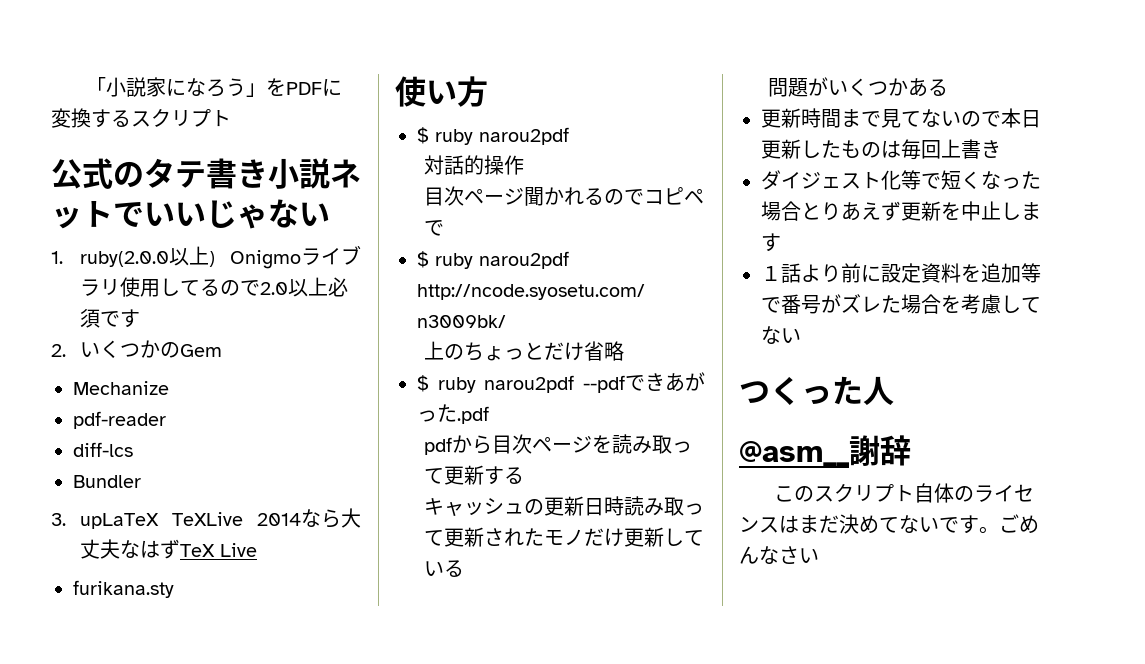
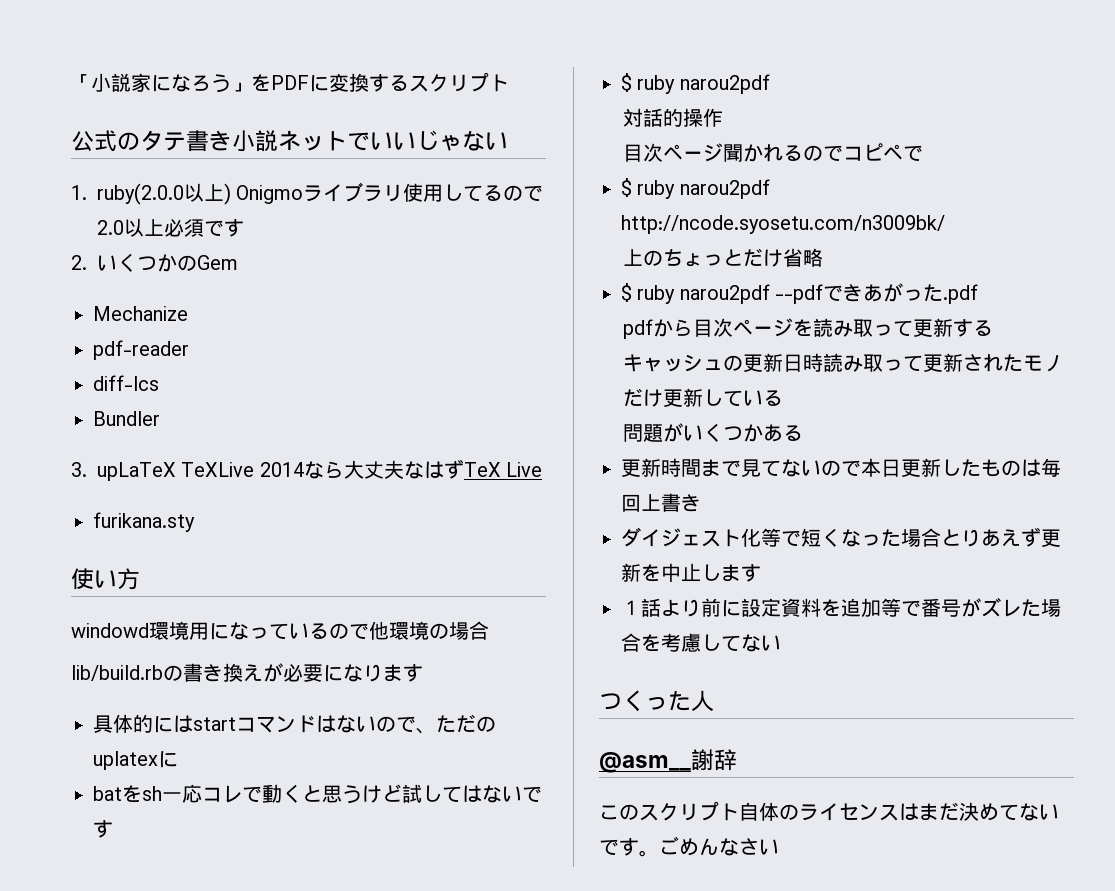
(488, 91) none -> [71,621,489,640] [71,663,423,682] [93,714,496,734] [93,751,178,770] [93,784,542,804] [93,820,113,838] // windowd環境用になっているので他環境の場合 // lib/build.rbの書き換えが必要になります // 具体的にはstartコマンドはないので、ただのuplatexに // batをsh一応コレで動くと思うけど試してはないです

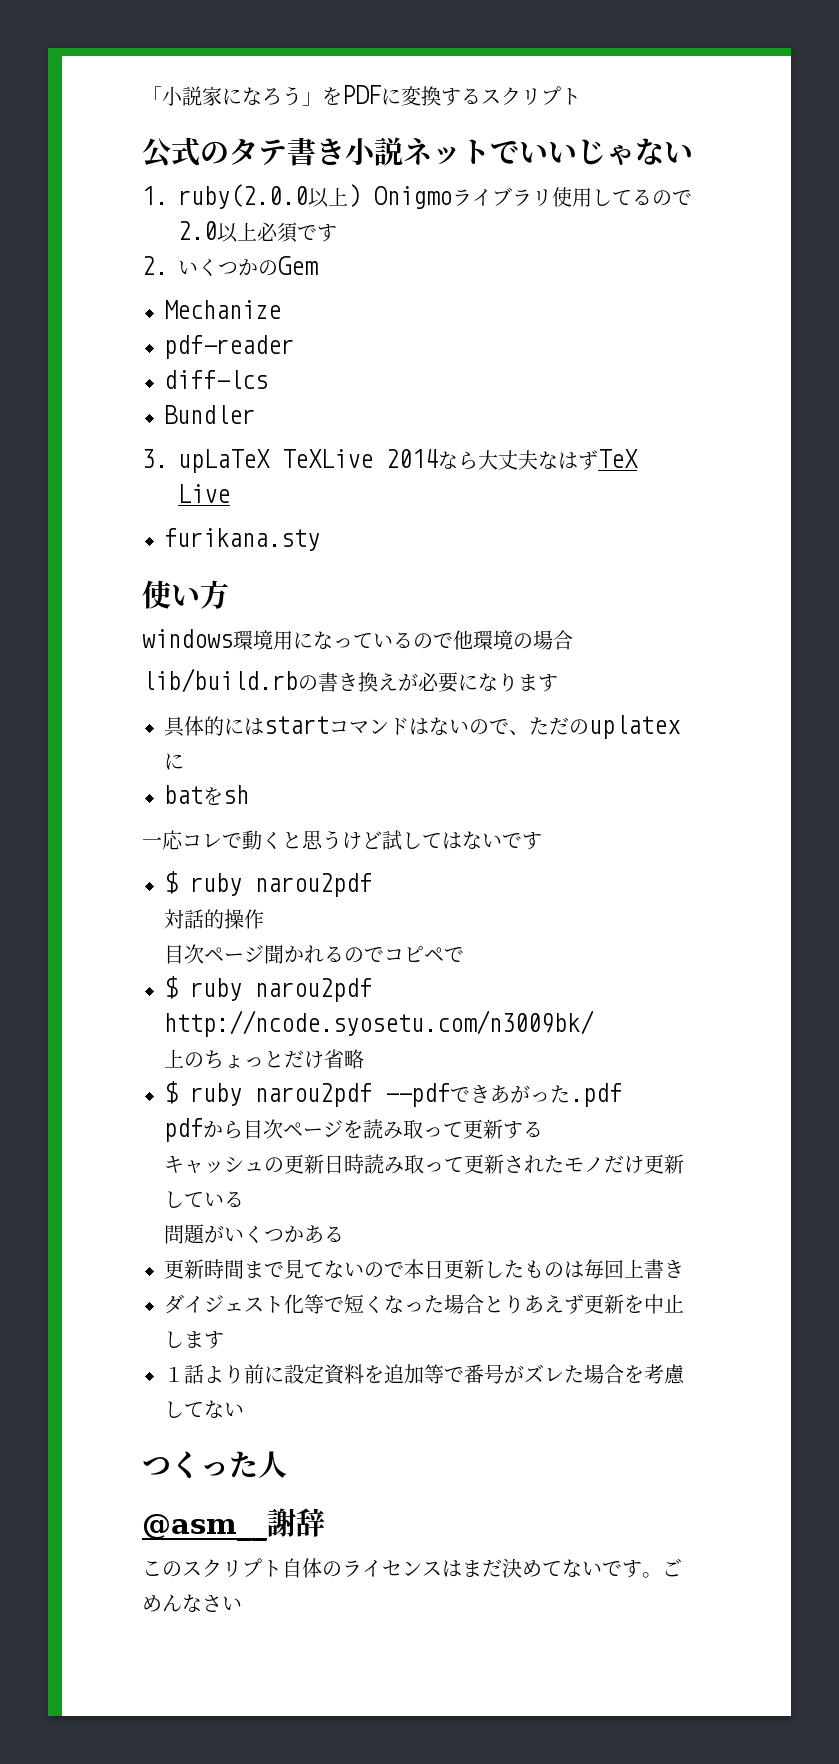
[71,623,149,638] windowd -> [142,629,233,648] windows
(162, 793) none -> (249, 794) //

